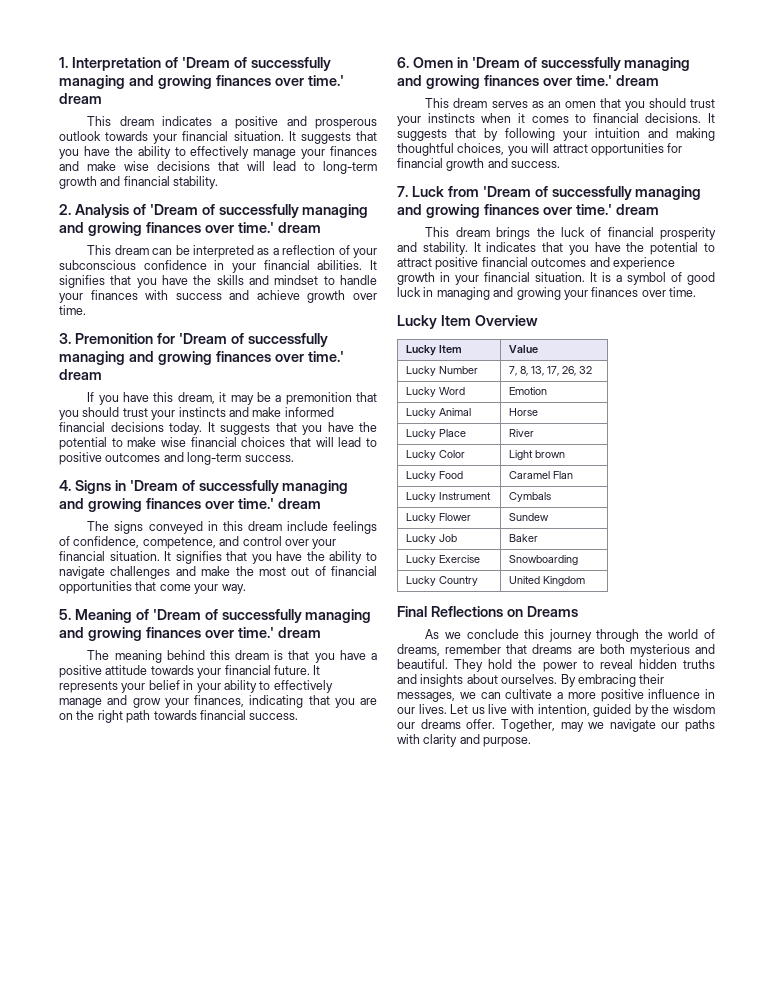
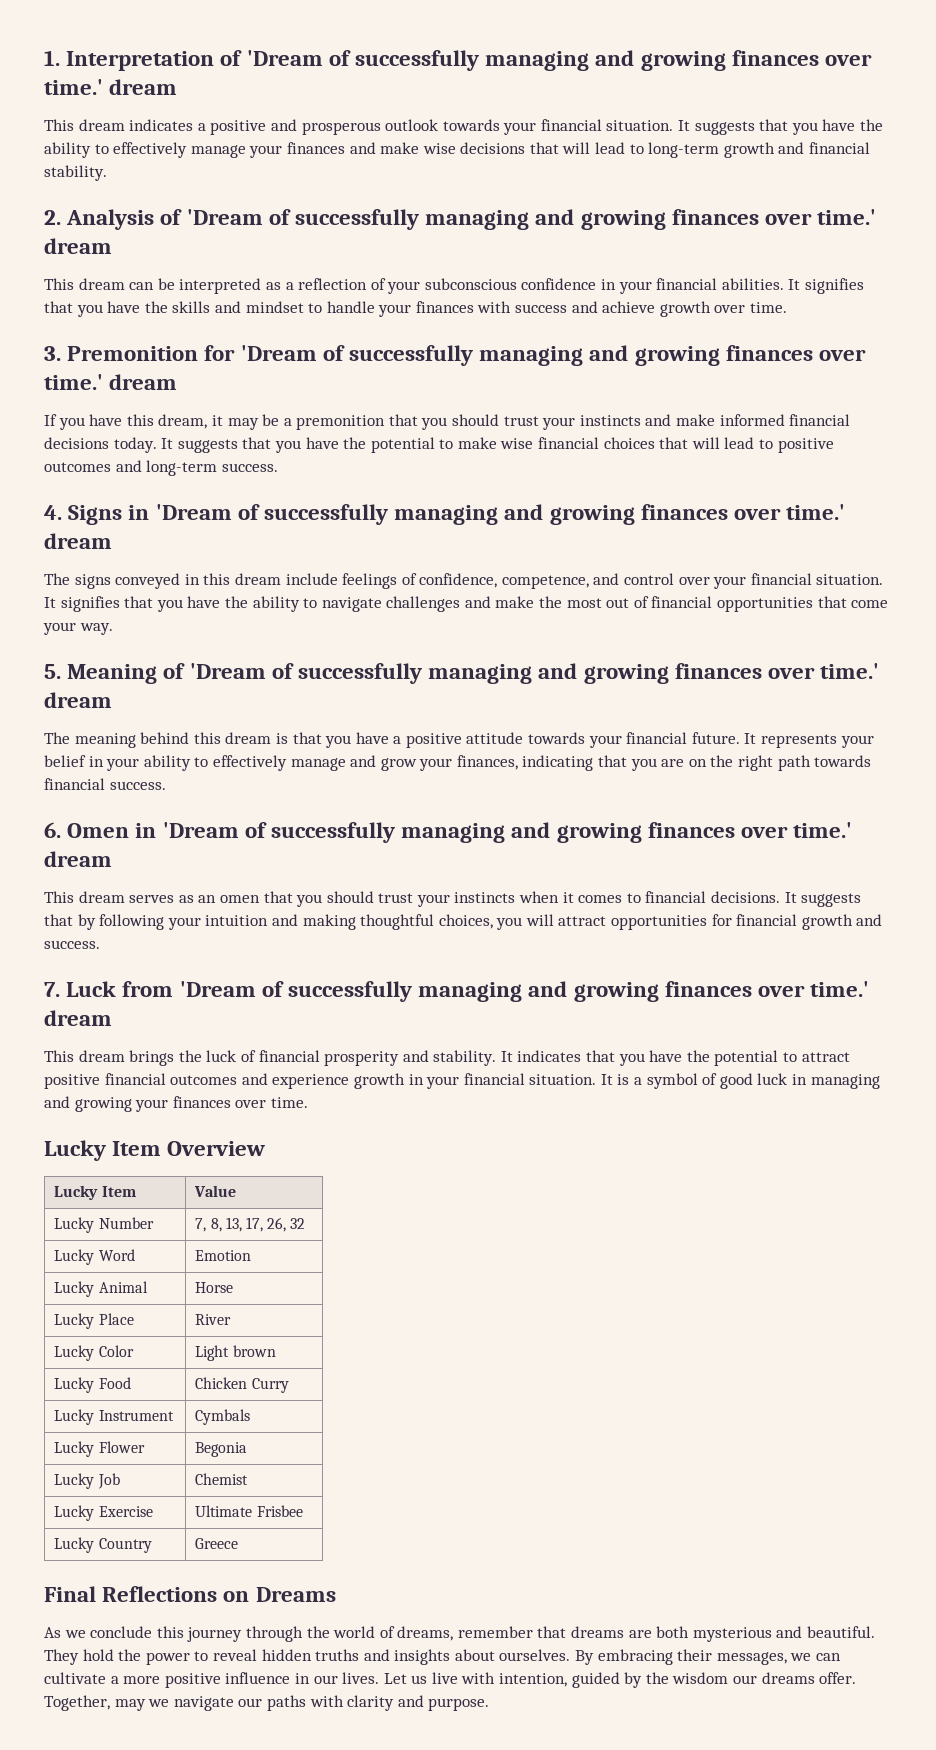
[509,471,574,479] Caramel Flan -> [195,1377,289,1393] Chicken Curry
[509,513,550,521] Sundew -> [195,1442,248,1457] Begonia
[509,534,539,542] Baker -> [195,1473,249,1485] Chemist
[509,555,579,565] Snowboarding -> [195,1505,303,1517] Ultimate Frisbee
[509,576,586,586] United Kingdom -> [195,1538,239,1549] Greece

